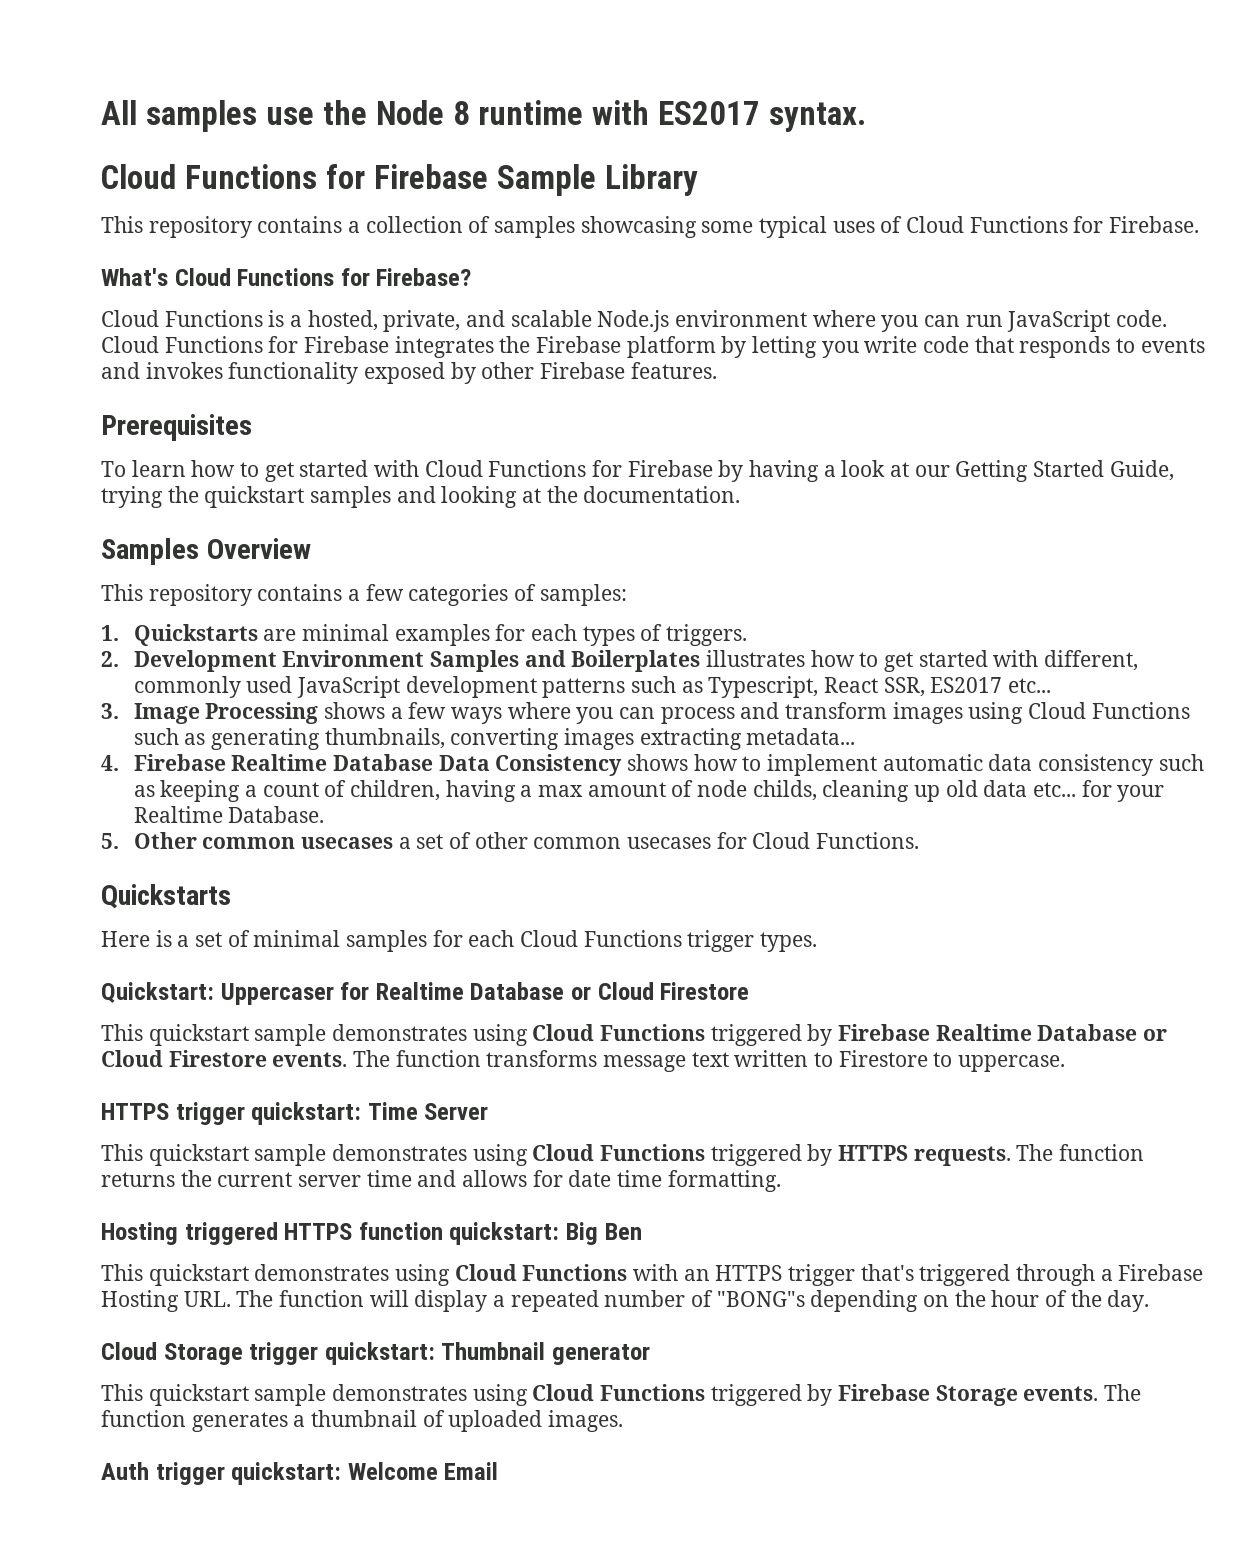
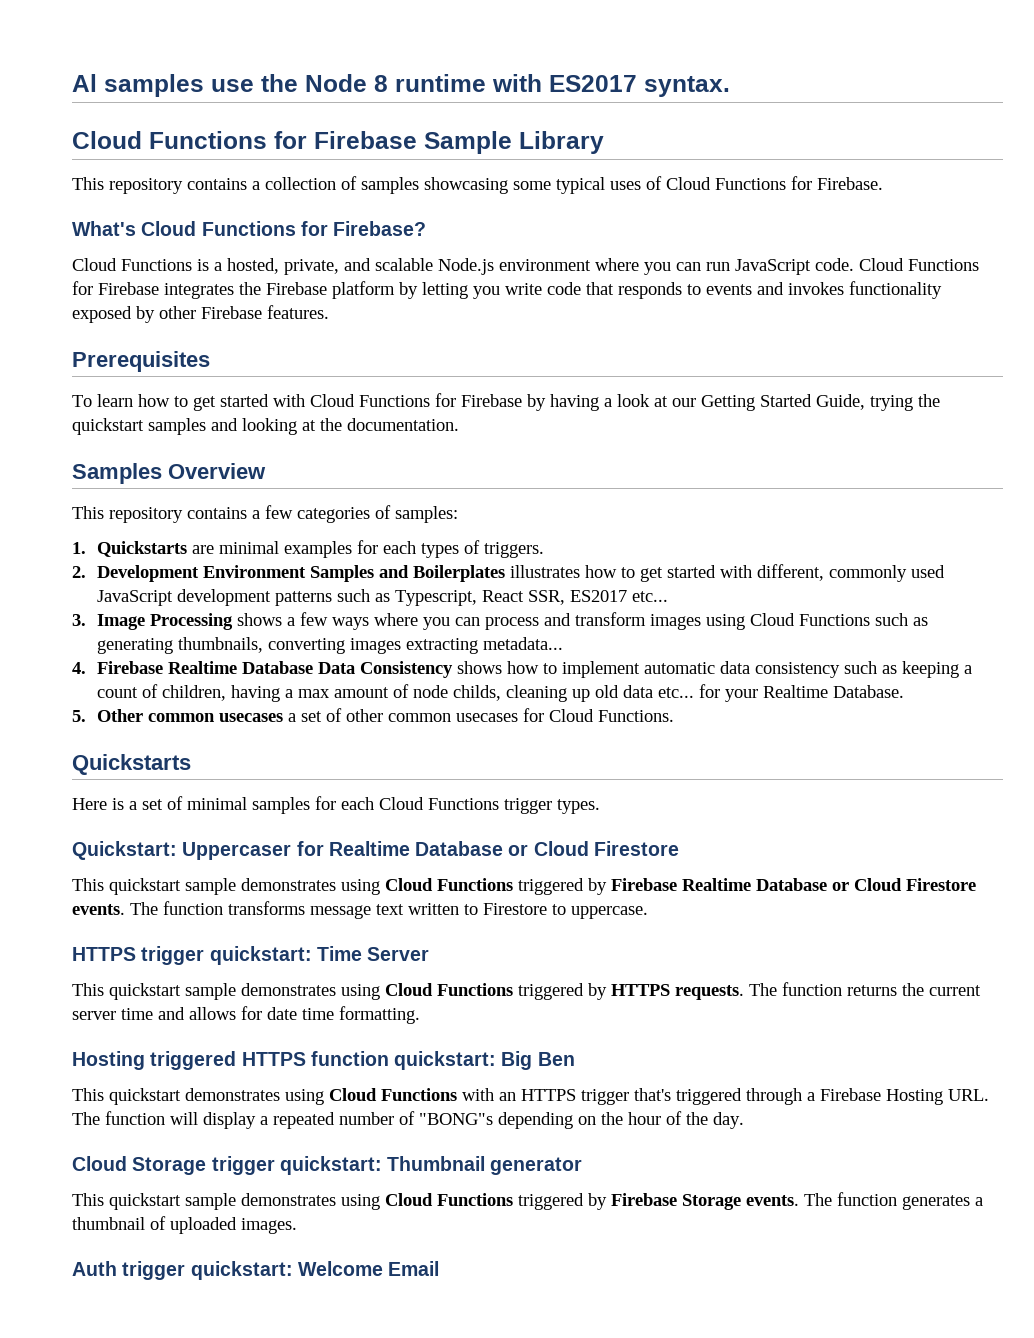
[101,100,137,125] All -> [72,74,97,92] Al

